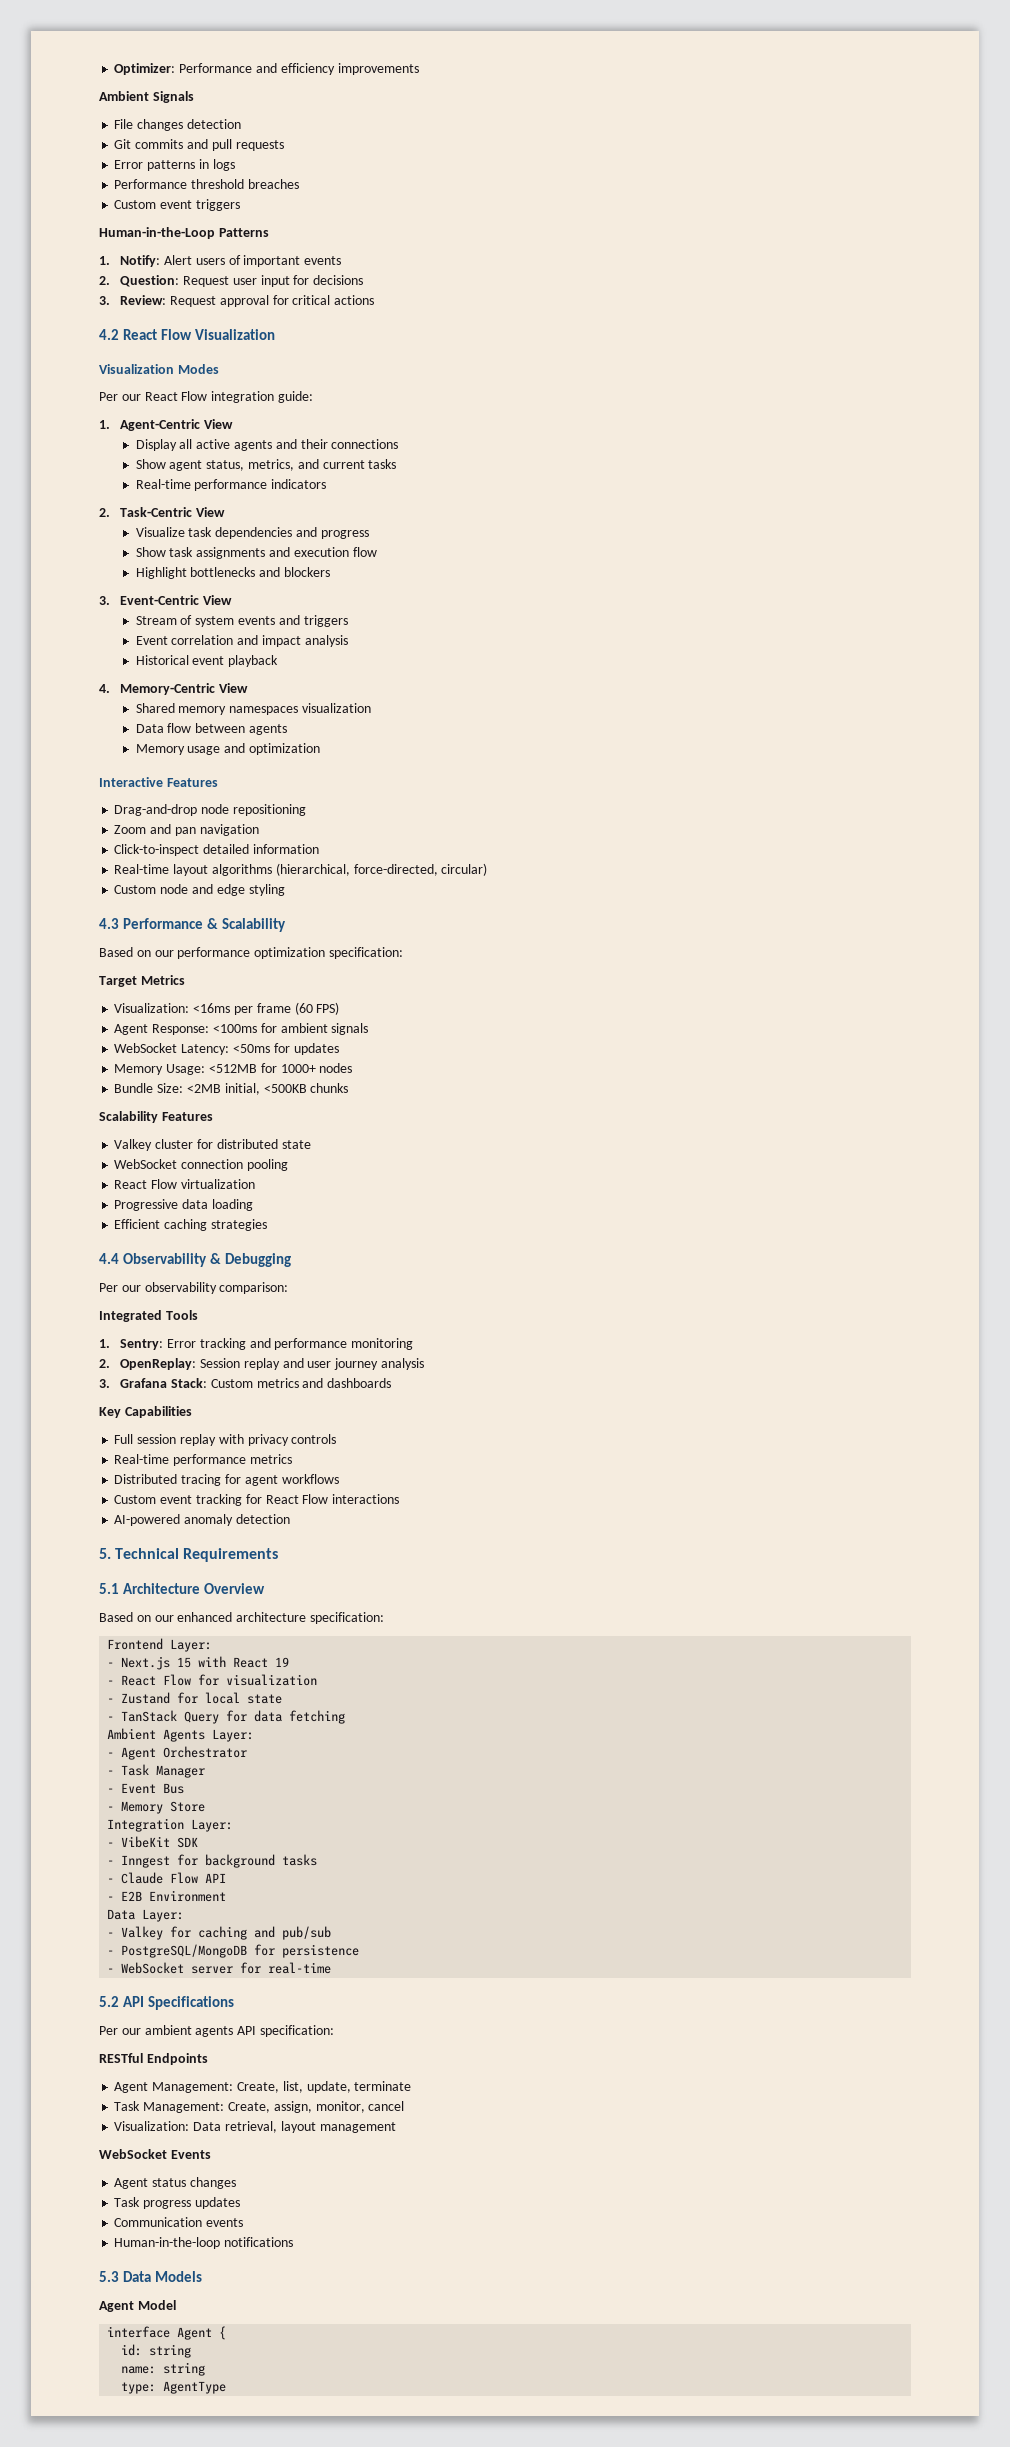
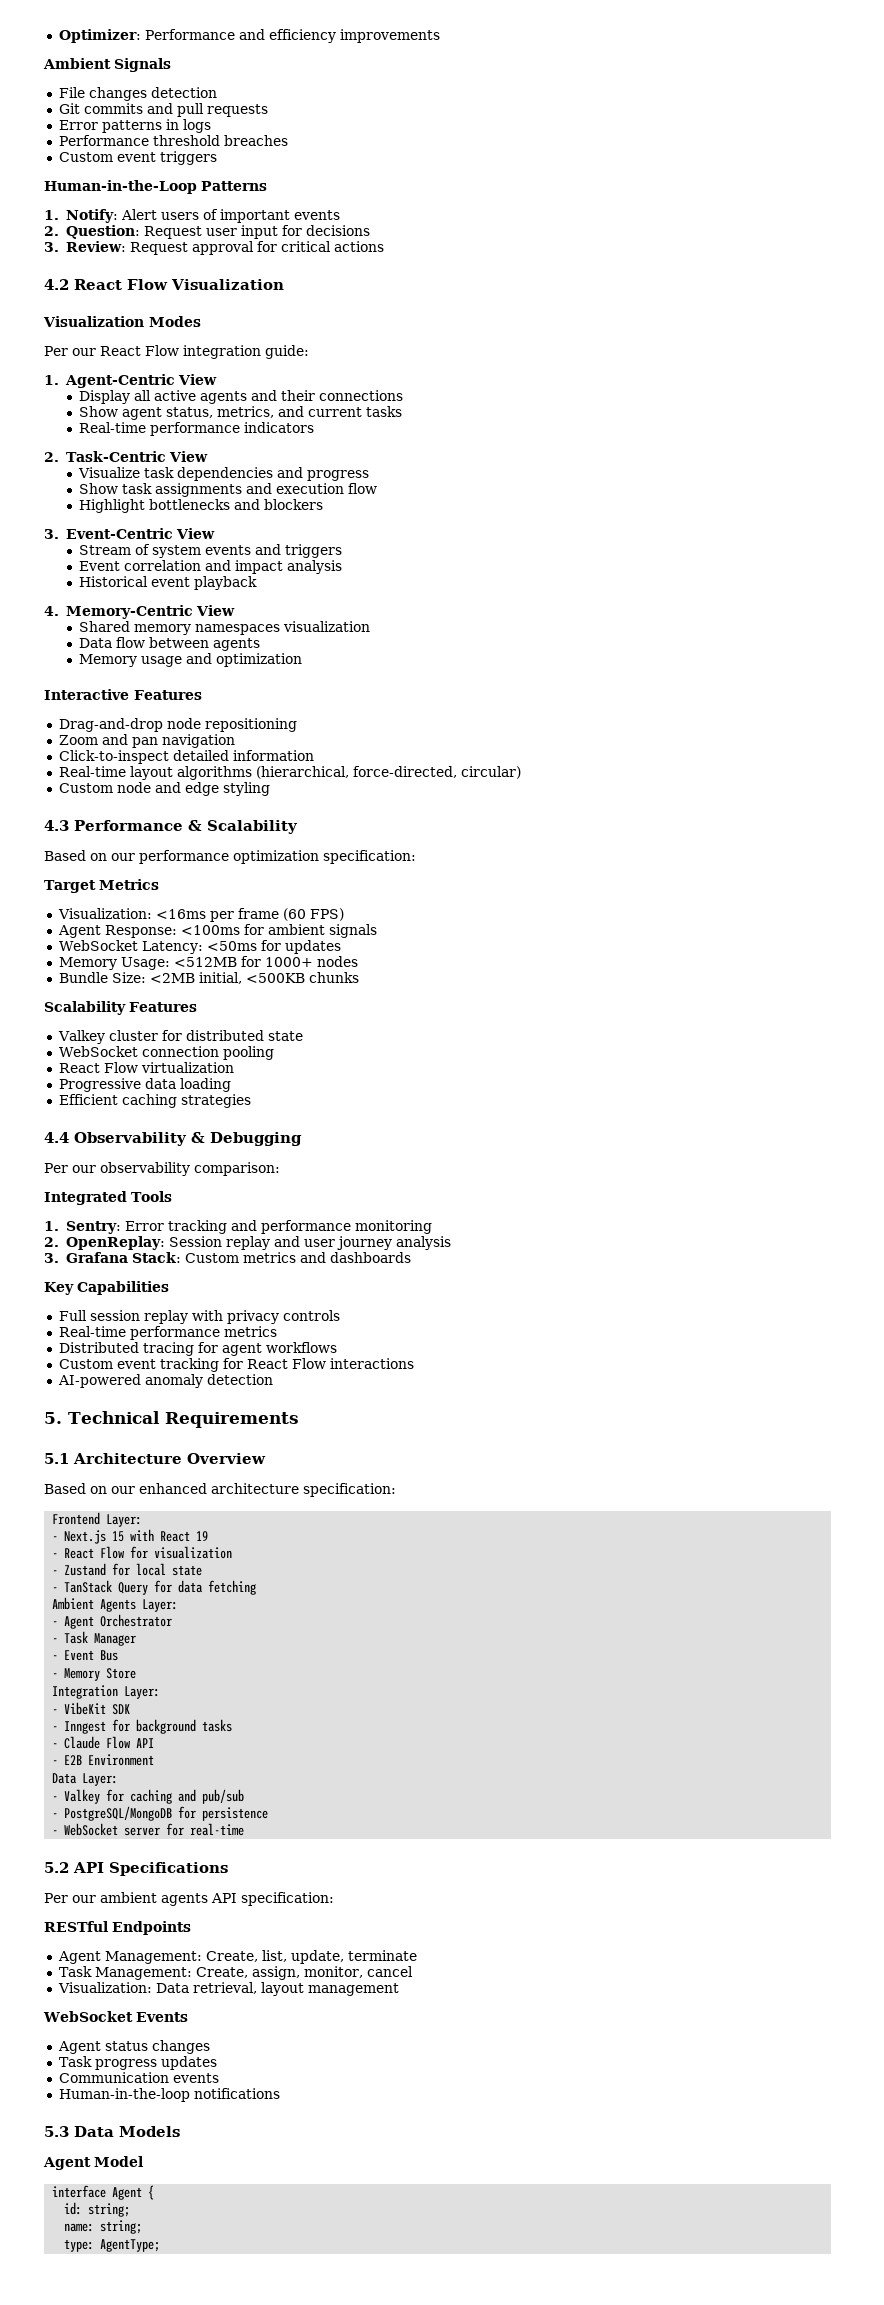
[149,2344,192,2358] string -> [88,2203,131,2217] string;
[163,2362,206,2376] string -> [100,2220,143,2234] string;
[163,2381,227,2394] AgentType -> [100,2239,161,2252] AgentType;

